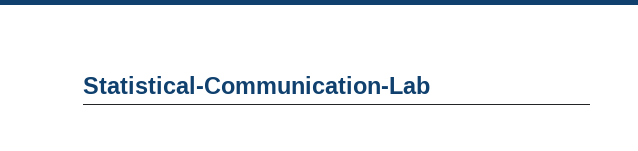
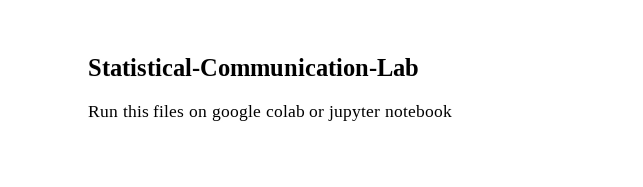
(430, 85) none -> [88,104,453,122] // Run this files on google colab or jupyter notebook

